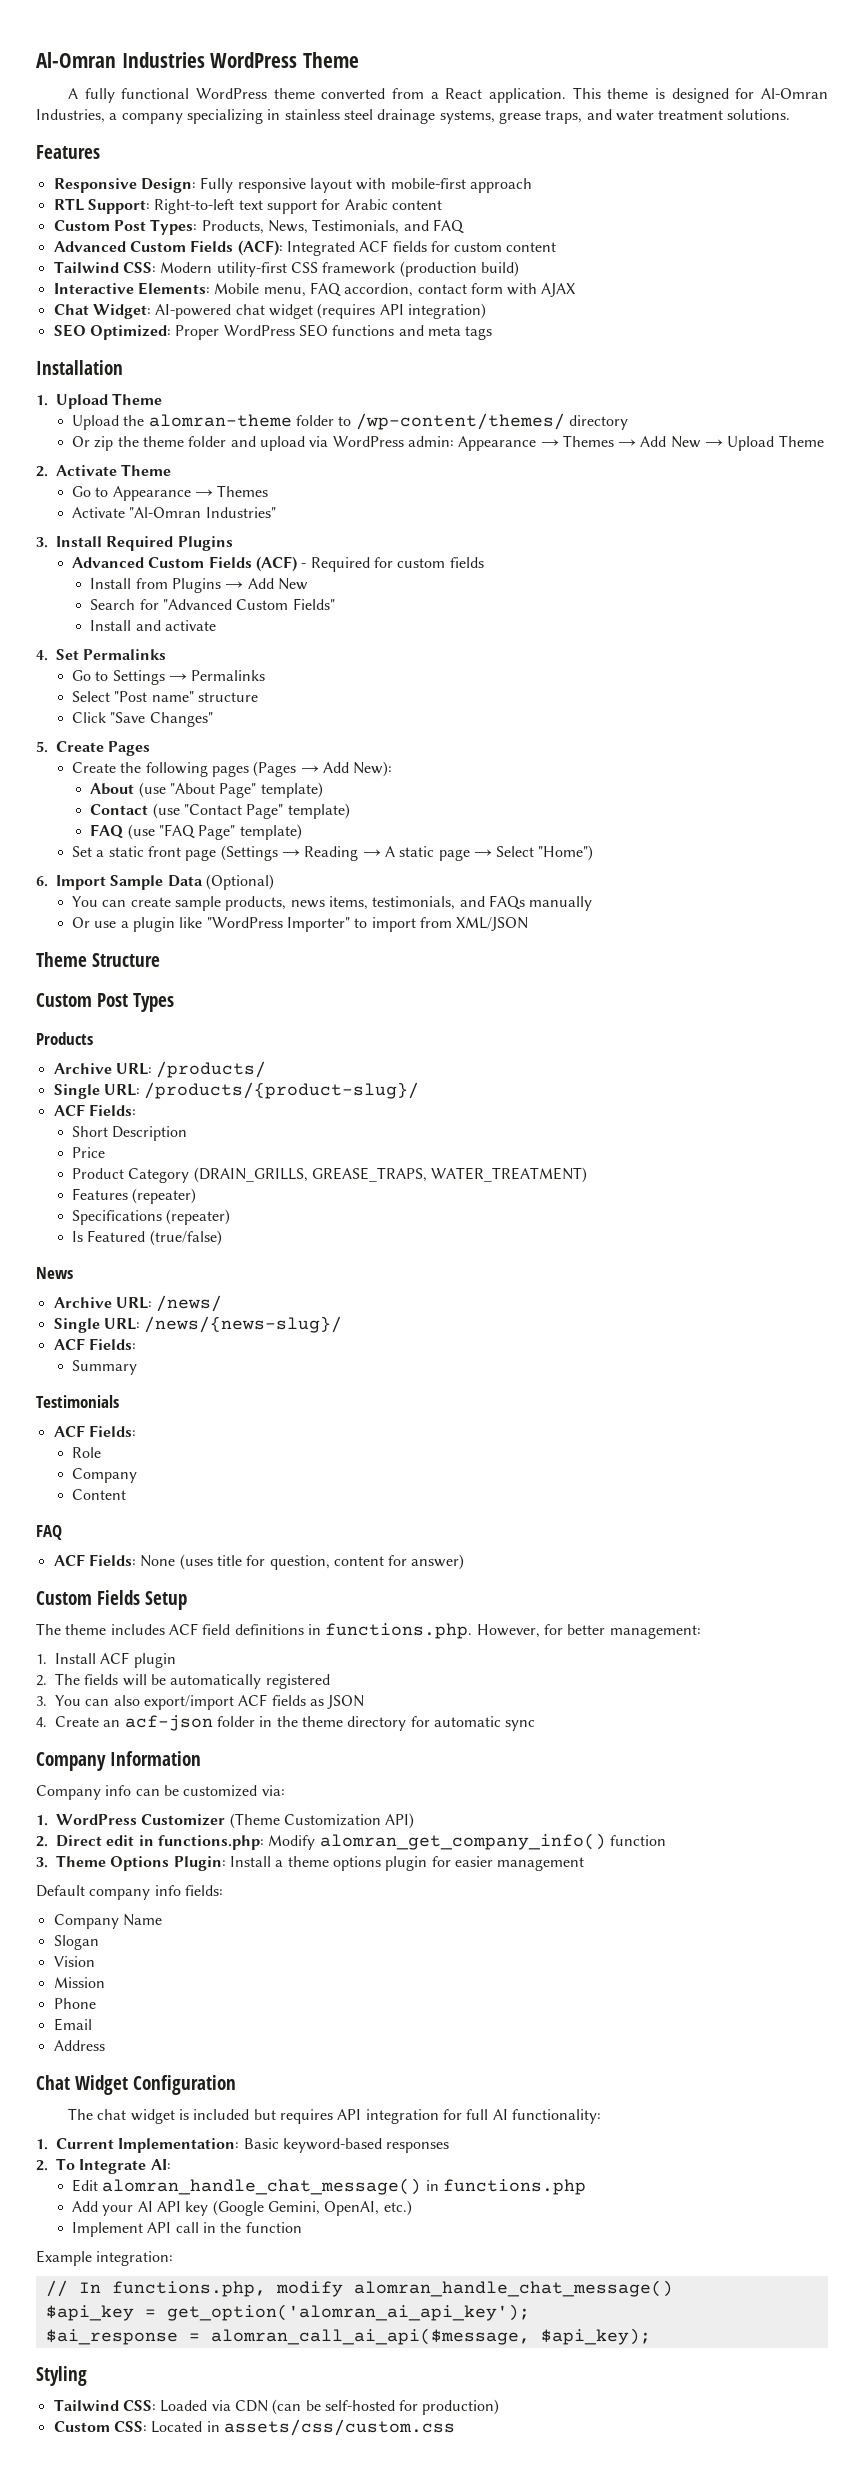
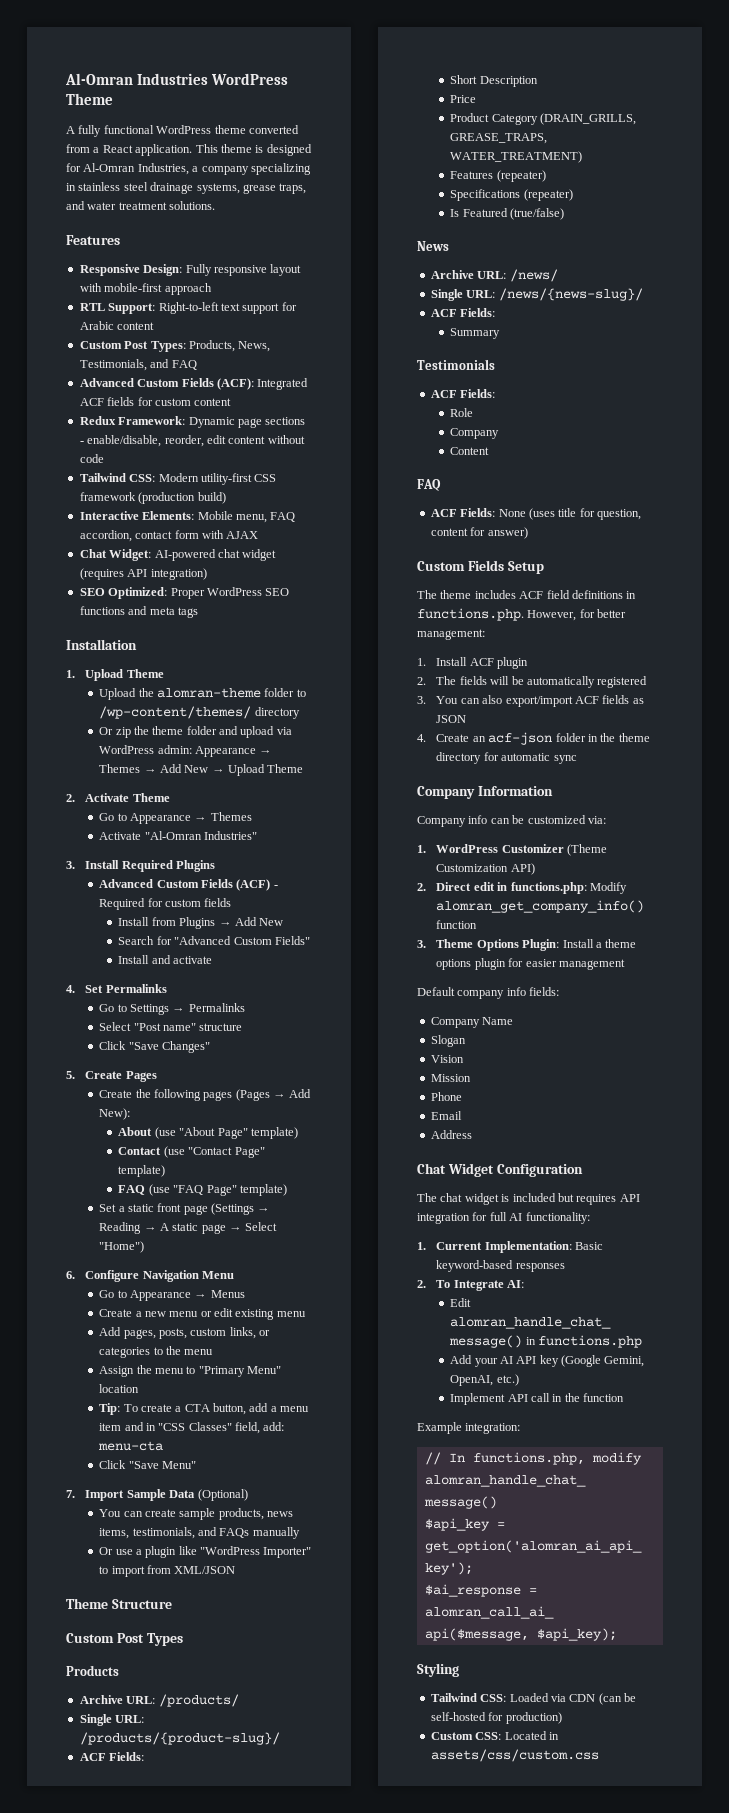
(557, 247) none -> [79,416,306,428] [79,435,305,447] [79,454,104,463] // Redux Framework: Dynamic page sections - enable/disable, reorder, edit content without code
(48, 881) none -> [85,1270,235,1282] [99,1290,245,1301] [99,1308,306,1320] [99,1327,270,1339] [99,1346,214,1358] [99,1365,281,1377] [99,1384,140,1393] [99,1403,310,1415] [99,1422,285,1434] [98,1441,164,1451] [99,1460,196,1469] [66,1490,75,1498] Configure Navigation Menu // Go to Appearance → Menus // Create a new menu or edit existing menu // Add pages, posts, custom links, or categories to the menu // Assign the menu to "Primary Menu" location // Tip: To create a CTA button, add a menu item and in "CSS Classes" field, add: menu-cta // Click "Save Menu" // 7.

